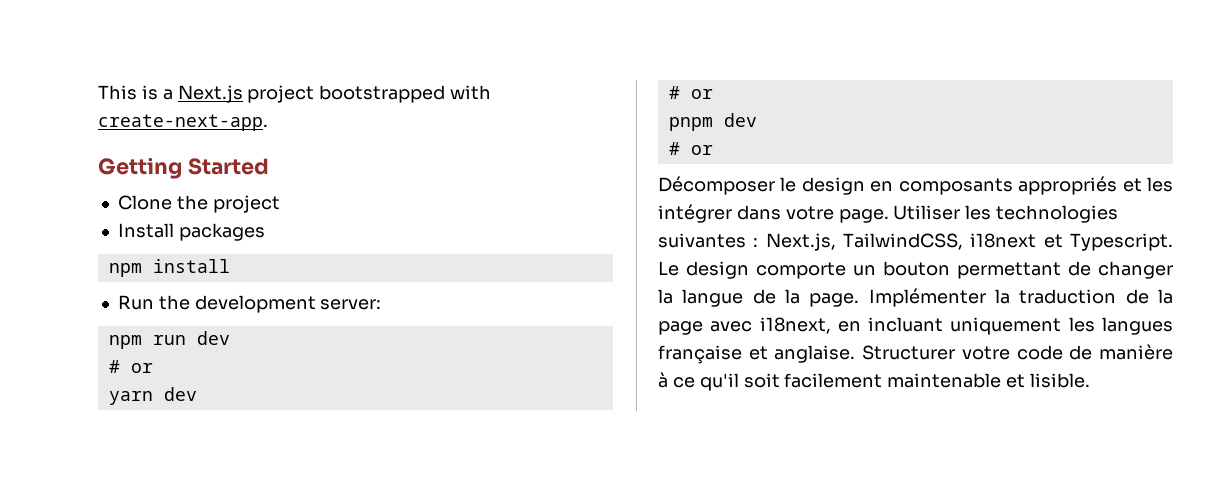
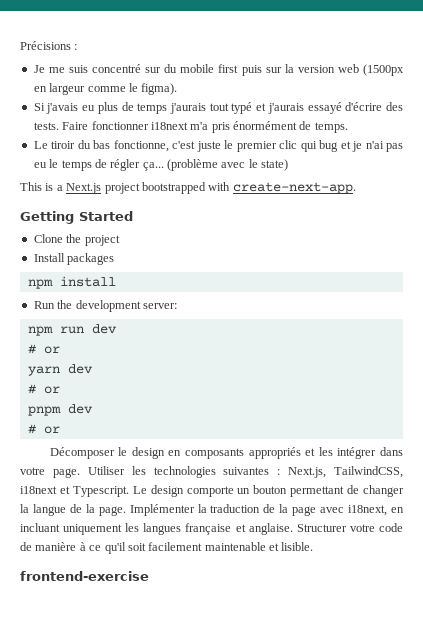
(98, 92) none -> [20,41,78,50] [33,64,404,76] [33,83,178,95] [33,102,403,114] [33,121,348,133] [33,140,404,152] [33,159,289,171] Précisions : // Je me suis concentré sur du mobile first puis sur la version web (1500px en largeur comme le figma). // Si j'avais eu plus de temps j'aurais tout typé et j'aurais essayé d'écrire des tests. Faire fonctionner i18next m'a pris énormément de temps. // Le tiroir du bas fonctionne, c'est juste le premier clic qui bug et je n'ai pas eu le temps de régler ça... (problème avec le state) //
(1091, 380) none -> [20,571,149,581] // frontend-exercise

